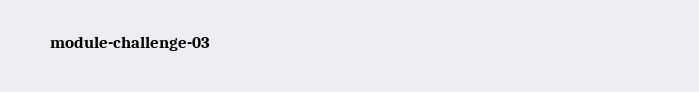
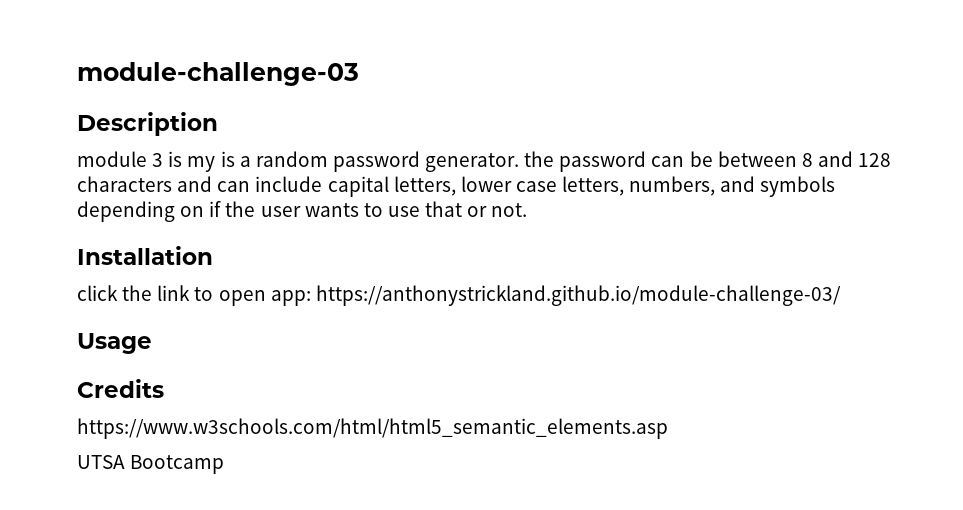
(210, 43) none -> [77,112,218,136] [77,151,892,172] [77,176,836,197] [77,201,528,222] [77,246,213,265] [77,285,841,306] [77,333,152,354] [77,379,164,398] [77,418,668,439] [77,455,225,474] // Description // module 3 is my is a random password generator. the password can be between 8 and 128 characters and can include capital letters, lower case letters, numbers, and symbols depending on if the user wants to use that or not. // Installation // click the link to open app: https://anthonystrickland.github.io/module-challenge-03/ // Usage // Credits // https://www.w3schools.com/html/html5_semantic_elements.asp // UTSA Bootcamp

